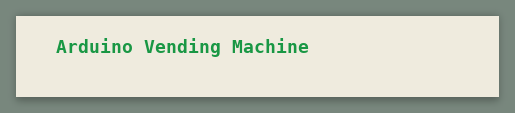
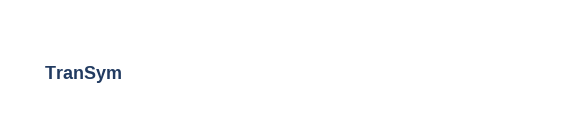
[56,38,309,57] Arduino Vending Machine -> [45,66,122,83] TranSym

